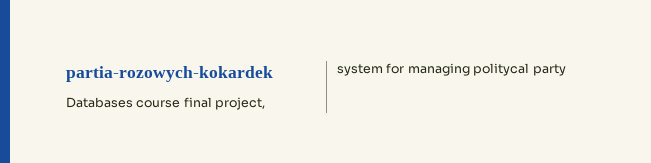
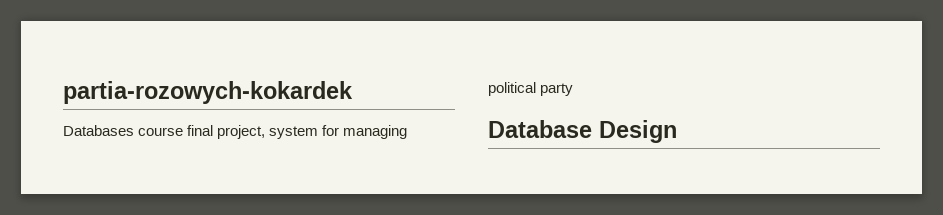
[473,63,530,76] politycal -> [488,82,536,96] political
(566, 70) none -> [488,120,677,143] // Database Design

